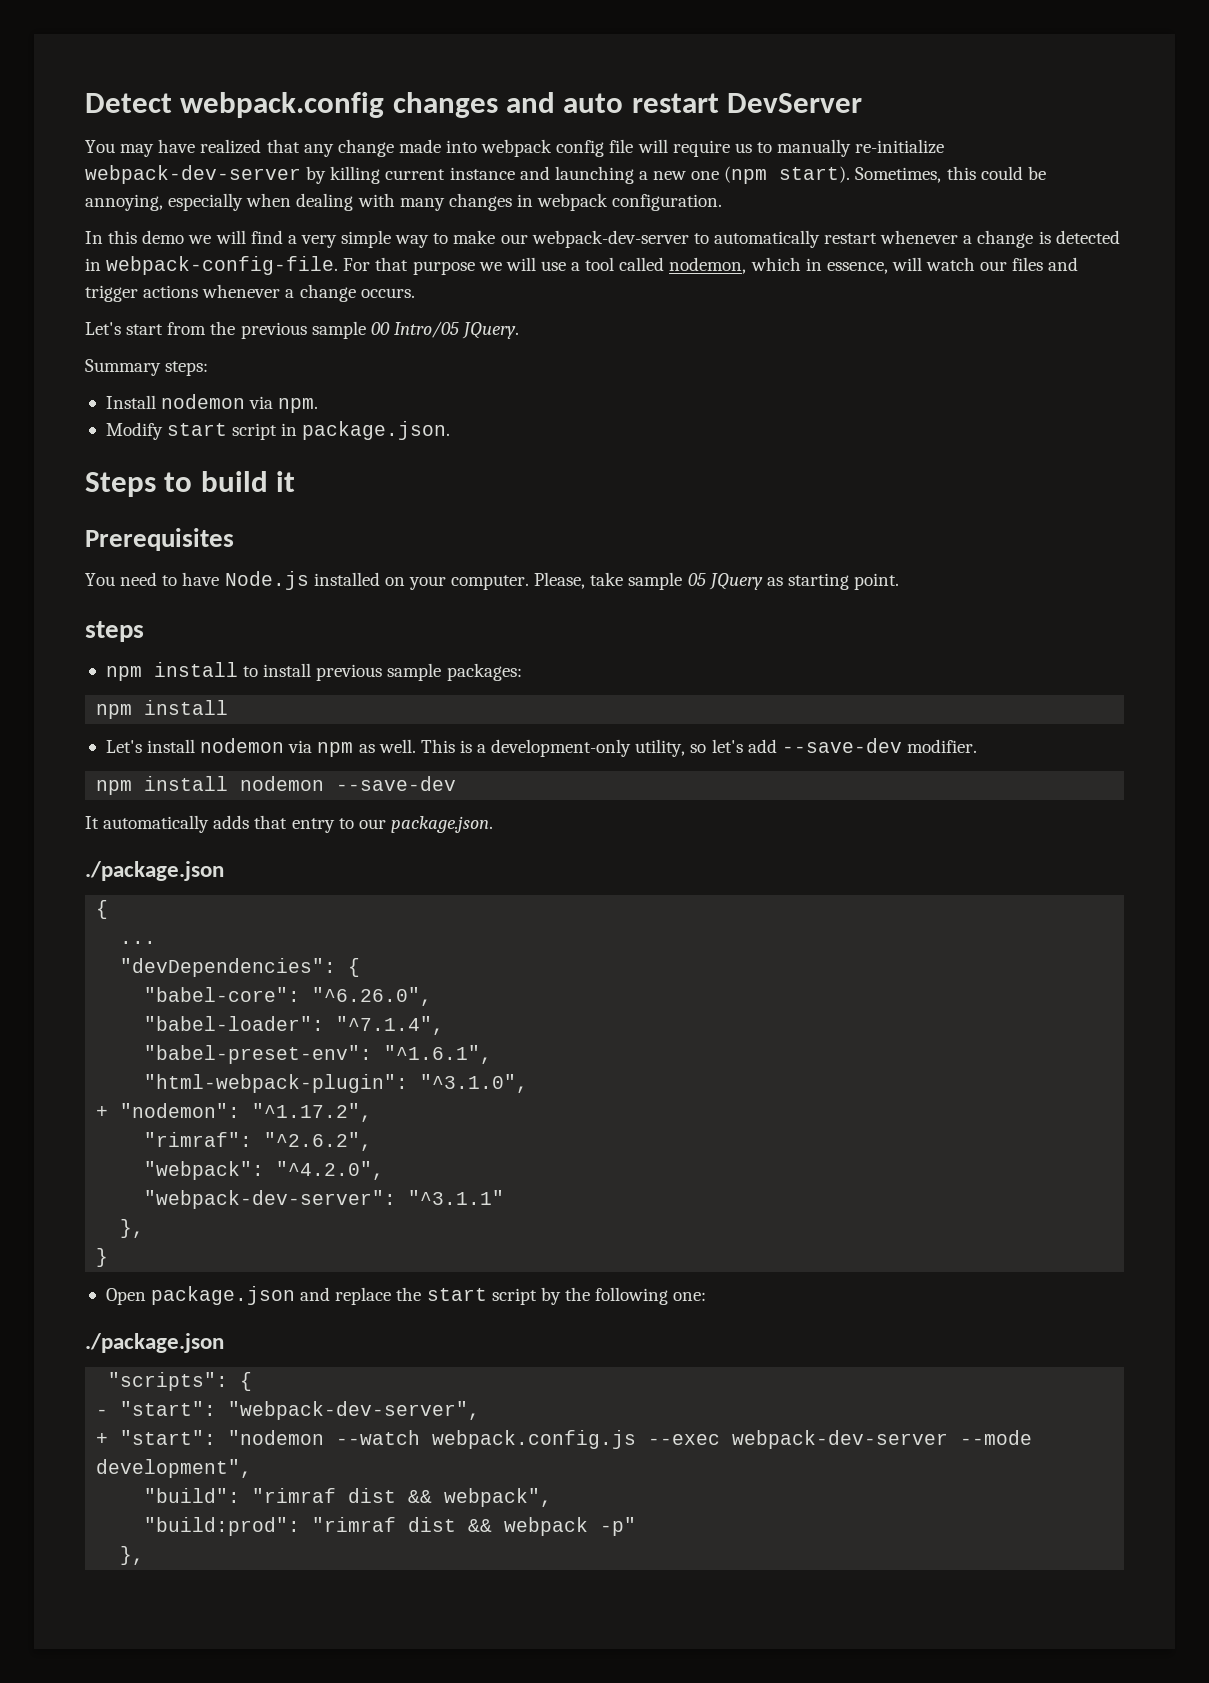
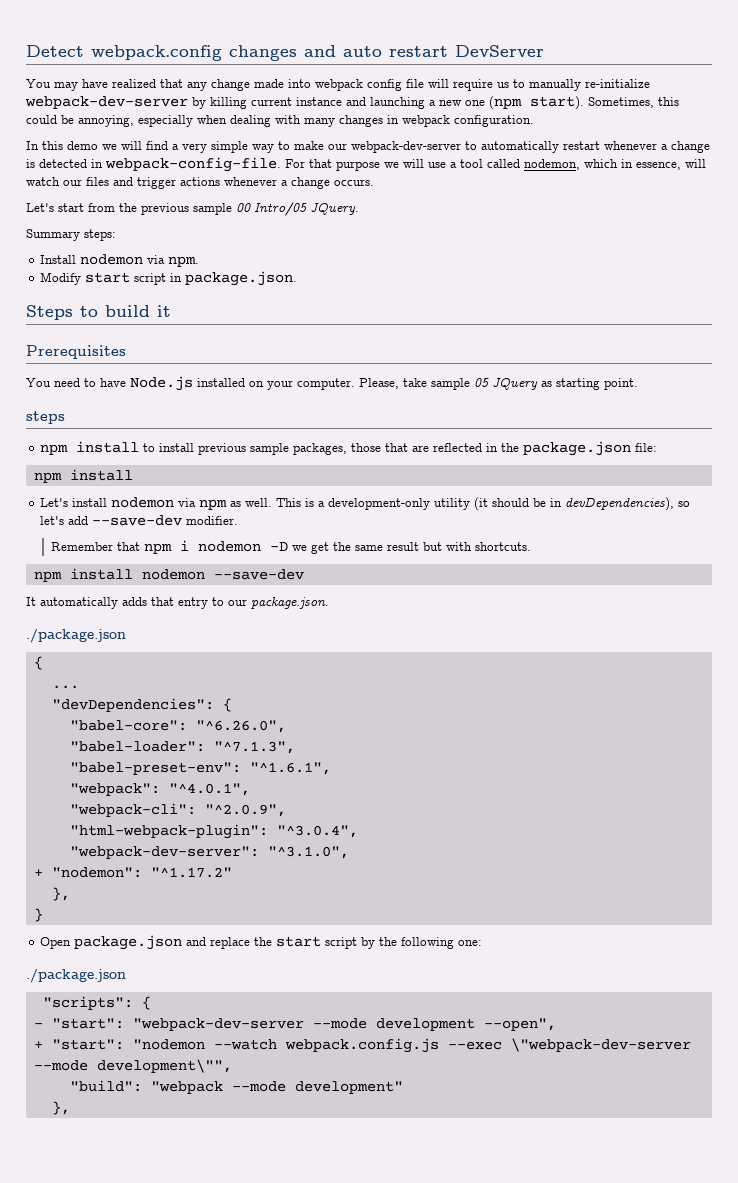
[446,663,522,681] packages: -> [293,441,658,456] packages, those that are reflected in the package.json file:
[635,739,686,757] utility, -> [434,497,675,511] utility (it should be in devDependencies),
(977, 746) none -> [51,540,532,554] // Remember that npm i nodemon -D we get the same result but with shortcuts.
[336,1016,445,1035] "^7.1.4", -> [213,741,295,754] "^7.1.3",
(493, 1054) none -> [69,783,250,796] [69,803,286,817] // "webpack": "^4.0.1", // "webpack-cli": "^2.0.9",
(409, 1083) none -> [276,825,358,838] [69,846,259,859] "^3.0.4", // "webpack-dev-server":
[252,1103,373,1122] [144,1132,373,1151] [144,1161,385,1180] [144,1190,505,1209] "^1.17.2", // "rimraf": "^2.6.2", // "webpack": "^4.2.0", // "webpack-dev-server": "^3.1.1" -> [150,867,232,878] "^1.17.2"
[228,1401,481,1420] "webpack-dev-server", -> [132,1018,556,1031] "webpack-dev-server --mode development --open",
[732,1430,1033,1449] [96,1459,253,1478] [144,1488,553,1507] [144,1517,637,1536] webpack-dev-server --mode development", // "build": "rimraf dist && webpack", // "build:prod": "rimraf dist && webpack -p" -> [510,1038,691,1052] [33,1059,232,1073] [69,1080,403,1094] \"webpack-dev-server --mode development\"", // "build": "webpack --mode development"

